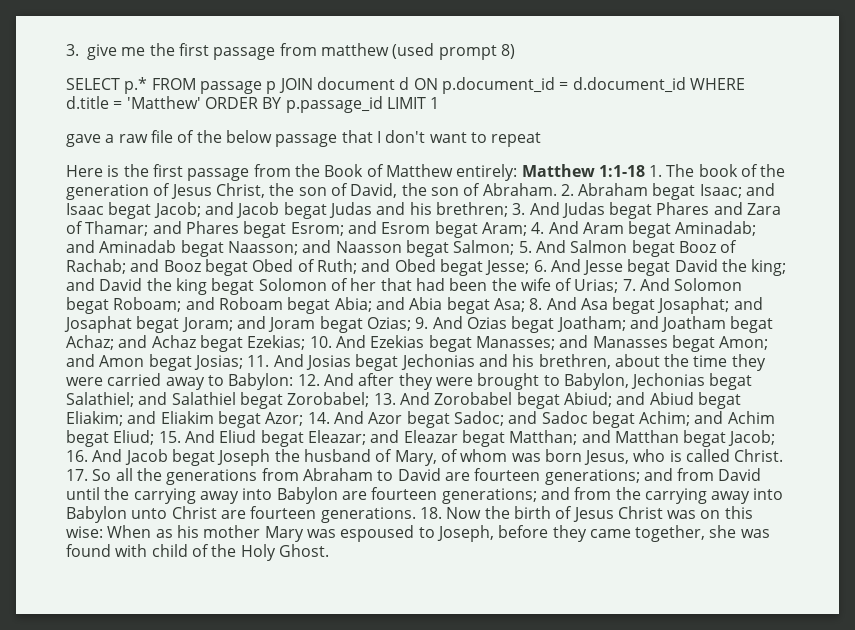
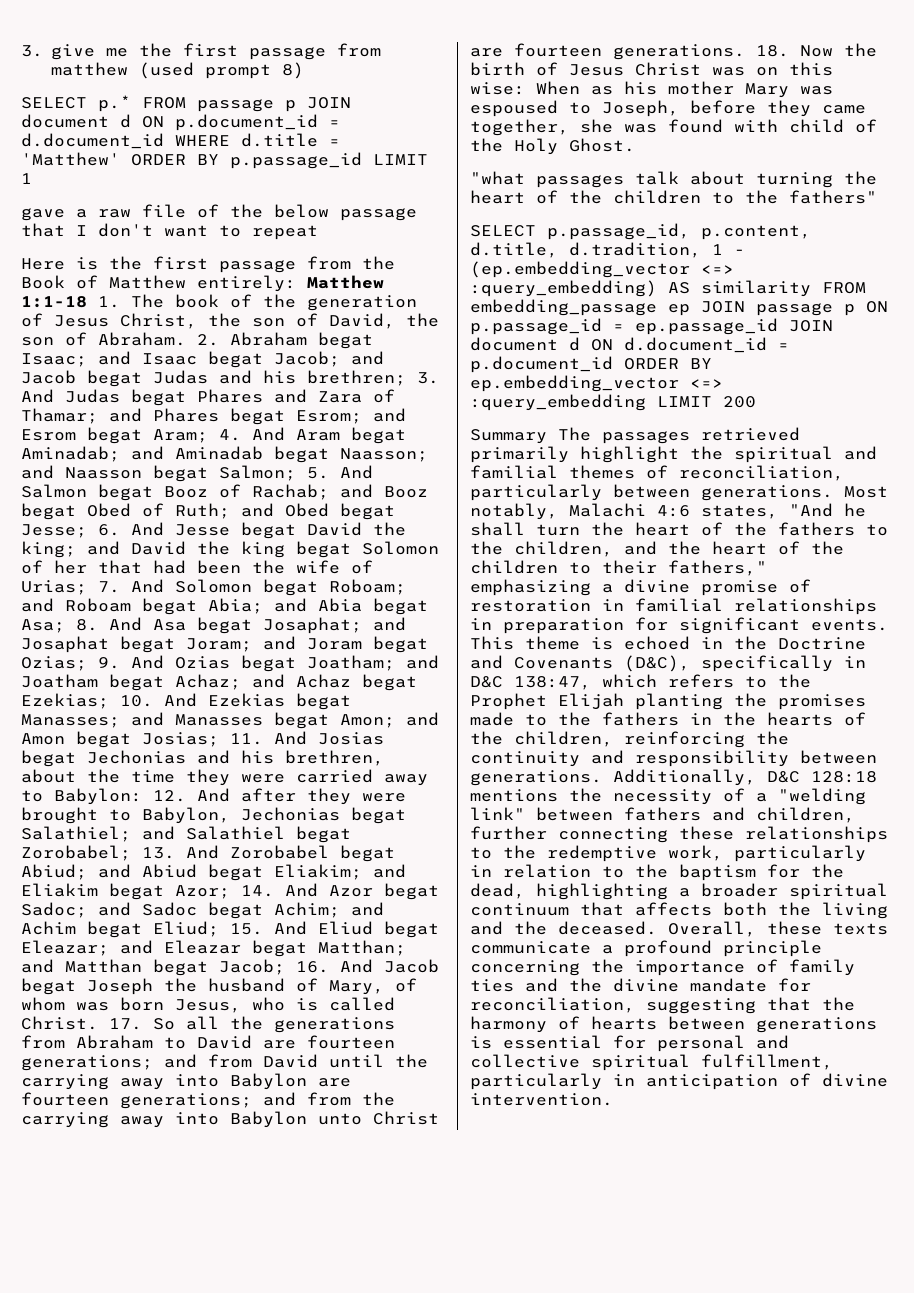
(329, 550) none -> [470,171,877,188] [470,190,877,204] [470,223,811,240] [470,242,745,258] [470,261,734,278] [470,280,866,297] [470,299,888,316] [470,318,833,335] [470,337,789,353] [470,356,712,373] [470,375,723,392] [470,394,756,411] [470,427,800,444] [470,446,877,463] [470,465,844,481] [470,484,888,501] [470,503,866,520] [470,522,888,536] [470,541,844,557] [470,560,767,576] [470,579,811,596] [470,598,877,615] [470,617,888,634] [470,636,866,650] [470,655,866,672] [470,674,811,690] [470,693,866,710] [470,712,866,726] [470,731,789,748] [470,750,877,767] [470,769,877,786] [470,788,866,805] [470,807,855,823] [470,826,888,843] [470,845,866,862] [470,864,844,881] [470,883,888,900] [470,902,888,919] [470,921,888,937] [470,940,822,957] [470,959,855,976] [470,978,811,992] [470,997,855,1014] [470,1016,877,1033] [470,1035,789,1052] [470,1054,833,1071] [470,1073,888,1090] [470,1093,613,1106] // "what passages talk about turning the heart of the children to the fathers" // SELECT p.passage_id, p.content, d.title, d.tradition, 1 - (ep.embedding_vector <=> :query_embedding) AS similarity FROM embedding_passage ep JOIN passage p ON p.passage_id = ep.passage_id JOIN document d ON d.document_id = p.document_id ORDER BY ep.embedding_vector <=> :query_embedding LIMIT 200 // Summary The passages retrieved primarily highlight the spiritual and familial themes of reconciliation, particularly between generations. Most notably, Malachi 4:6 states, "And he shall turn the heart of the fathers to the children, and the heart of the children to their fathers," emphasizing a divine promise of restoration in familial relationships in preparation for significant events. This theme is echoed in the Doctrine and Covenants (D&C), specifically in D&C 138:47, which refers to the Prophet Elijah planting the promises made to the fathers in the hearts of the children, reinforcing the continuity and responsibility between generations. Additionally, D&C 128:18 mentions the necessity of a "welding link" between fathers and children, further connecting these relationships to the redemptive work, particularly in relation to the baptism for the dead, highlighting a broader spiritual continuum that affects both the living and the deceased. Overall, these texts communicate a profound principle concerning the importance of family ties and the divine mandate for reconciliation, suggesting that the harmony of hearts between generations is essential for personal and collective spiritual fulfillment, particularly in anticipation of divine intervention.

